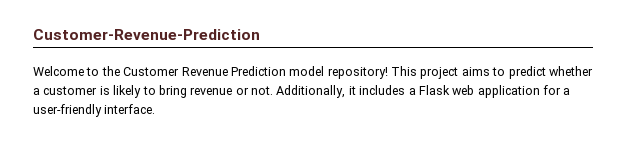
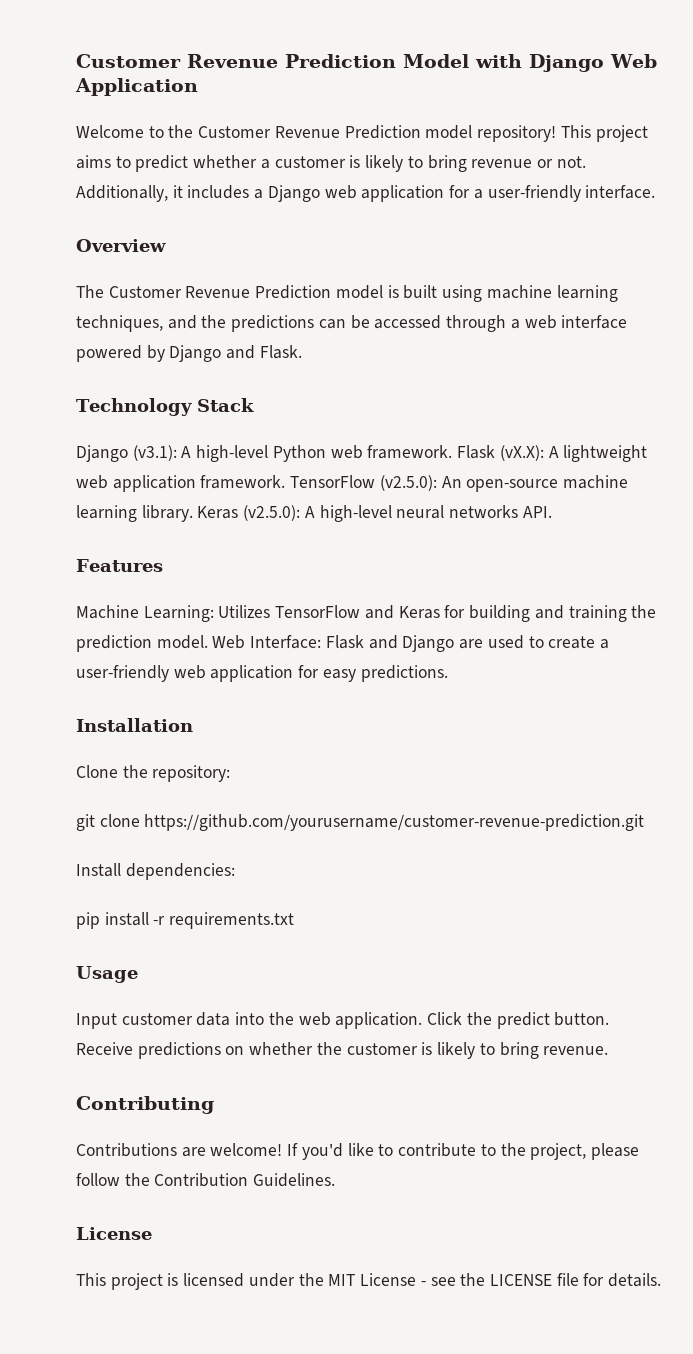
[33,29,260,40] Customer-Revenue-Prediction -> [76,54,657,72] [75,78,198,96] Customer Revenue Prediction Model with Django Web Application
[418,85,450,95] Flask -> [267,185,320,202] Django
(156, 109) none -> [76,239,166,252] [76,285,618,302] [76,315,628,332] [76,345,302,362] [76,398,254,416] [76,445,648,462] [76,475,629,492] [76,505,552,522] [76,559,163,572] [76,605,657,622] [76,635,609,652] [76,665,448,682] [76,718,193,732] [76,765,231,782] [76,814,645,831] [76,863,235,880] [76,912,295,929] [76,966,138,983] [76,1012,610,1029] [76,1042,609,1059] [76,1096,214,1114] [76,1143,639,1160] [76,1173,336,1187] [76,1227,152,1240] [76,1273,662,1290] // Overview // The Customer Revenue Prediction model is built using machine learning techniques, and the predictions can be accessed through a web interface powered by Django and Flask. // Technology Stack // Django (v3.1): A high-level Python web framework. Flask (vX.X): A lightweight web application framework. TensorFlow (v2.5.0): An open-source machine learning library. Keras (v2.5.0): A high-level neural networks API. // Features // Machine Learning: Utilizes TensorFlow and Keras for building and training the prediction model. Web Interface: Flask and Django are used to create a user-friendly web application for easy predictions. // Installation // Clone the repository: // git clone https://github.com/yourusername/customer-revenue-prediction.git // Install dependencies: // pip install -r requirements.txt // Usage // Input customer data into the web application. Click the predict button. Receive predictions on whether the customer is likely to bring revenue. // Contributing // Contributions are welcome! If you'd like to contribute to the project, please follow the Contribution Guidelines. // License // This project is licensed under the MIT License - see the LICENSE file for details.

